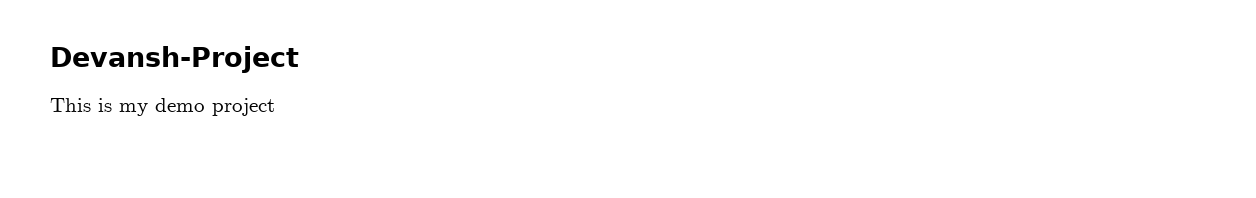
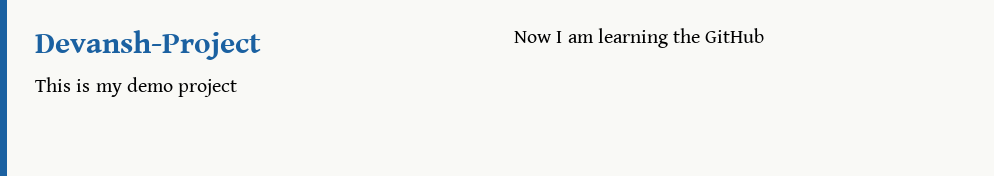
(275, 107) none -> [514,28,765,48] // Now I am learning the GitHub

